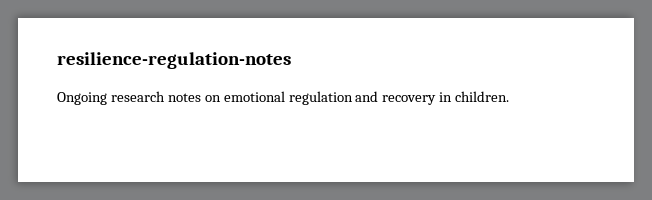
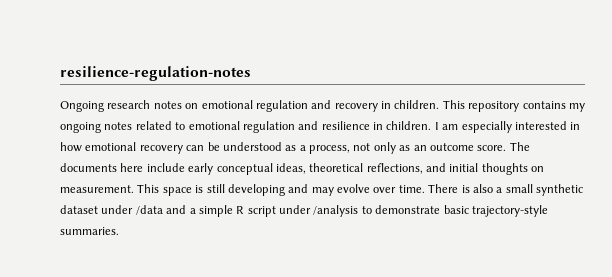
(510, 96) none -> [442,100,585,112] [60,121,581,133] [60,142,530,154] [60,163,545,175] [60,184,583,196] [60,205,548,217] [60,227,119,235] This repository contains my ongoing notes related to emotional regulation and resilience in children. I am especially interested in how emotional recovery can be understood as a process, not only as an outcome score. The documents here include early conceptual ideas, theoretical reflections, and initial thoughts on measurement. This space is still developing and may evolve over time. There is also a small synthetic dataset under /data and a simple R script under /analysis to demonstrate basic trajectory-style summaries.

